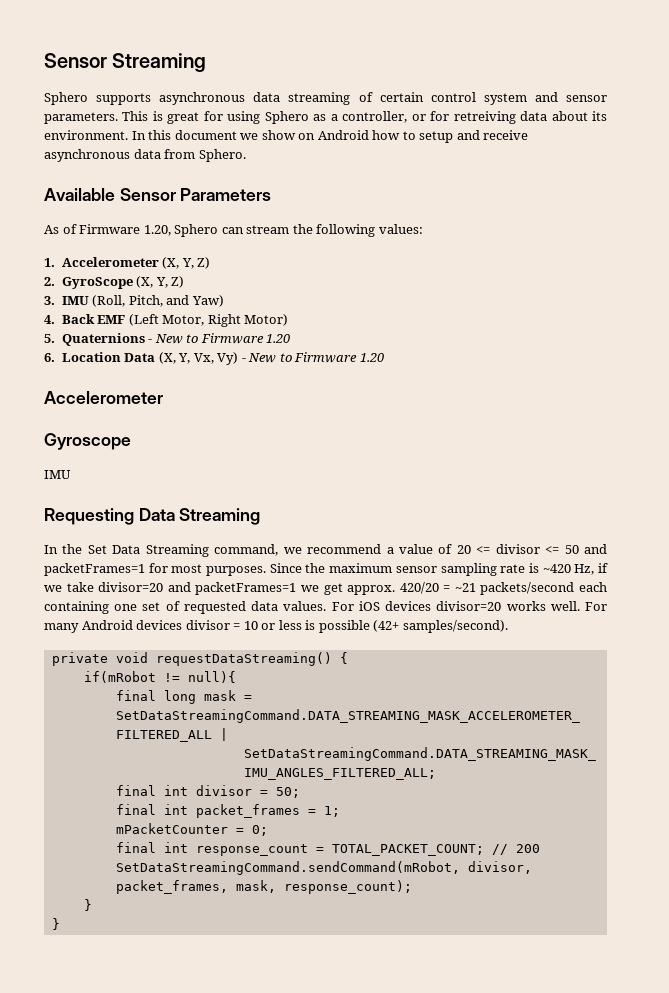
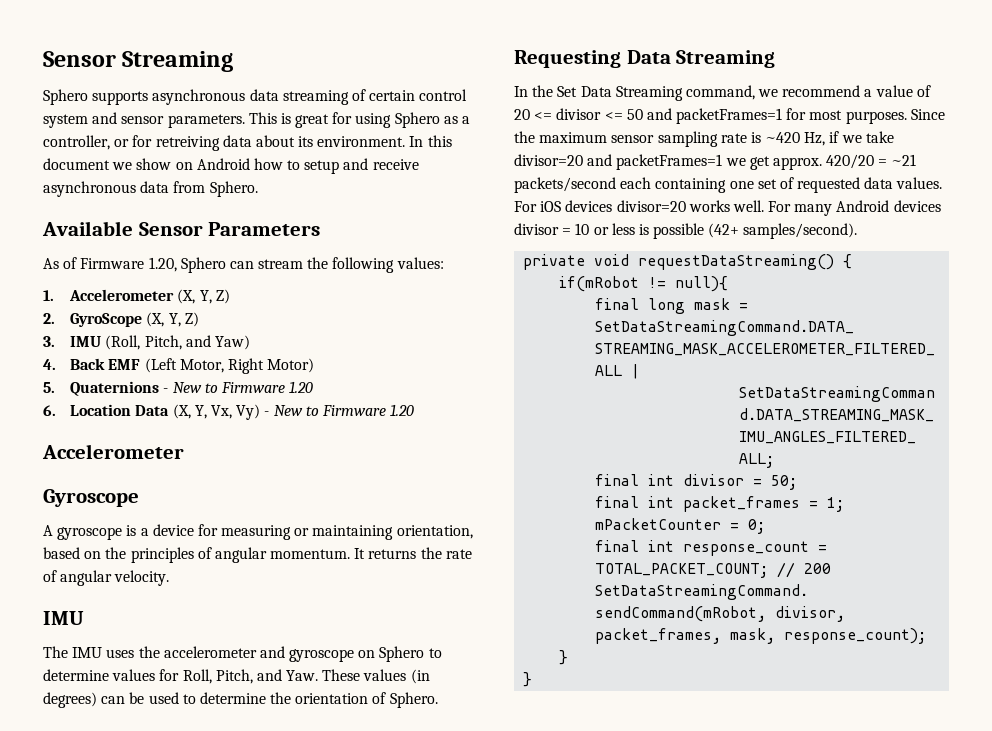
[44,470,71,479] IMU -> [43,524,473,540] [43,547,472,563] [43,570,170,586] [43,611,84,625] [43,646,442,662] [43,669,430,684] [43,692,438,708] A gyroscope is a device for measuring or maintaining orientation, based on the principles of angular momentum. It returns the rate of angular velocity. // IMU // The IMU uses the accelerometer and gyroscope on Sphero to determine values for Roll, Pitch, and Yaw. These values (in degrees) can be used to determine the orientation of Sphero.

